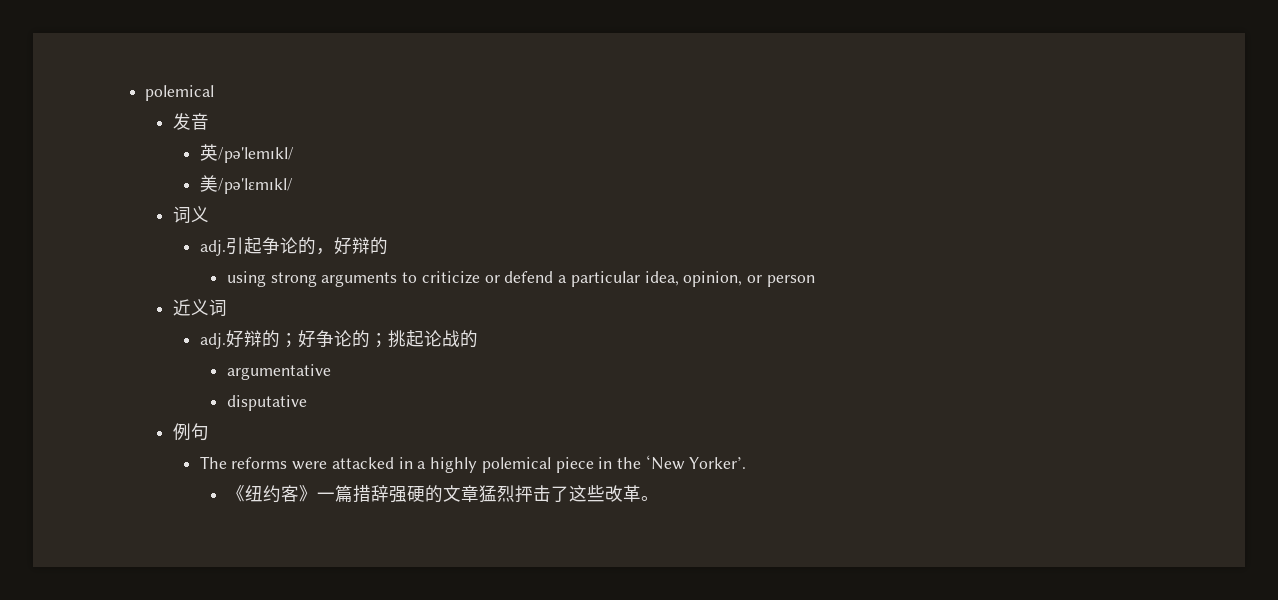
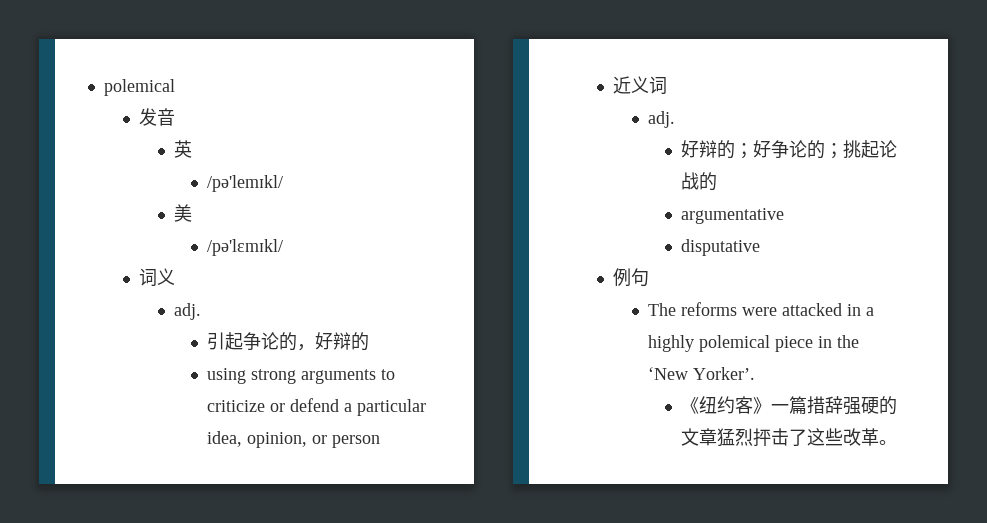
(218, 152) none -> (192, 149) //
(218, 183) none -> (192, 213) //
(226, 248) none -> (201, 311) //
(226, 341) none -> (675, 119) //

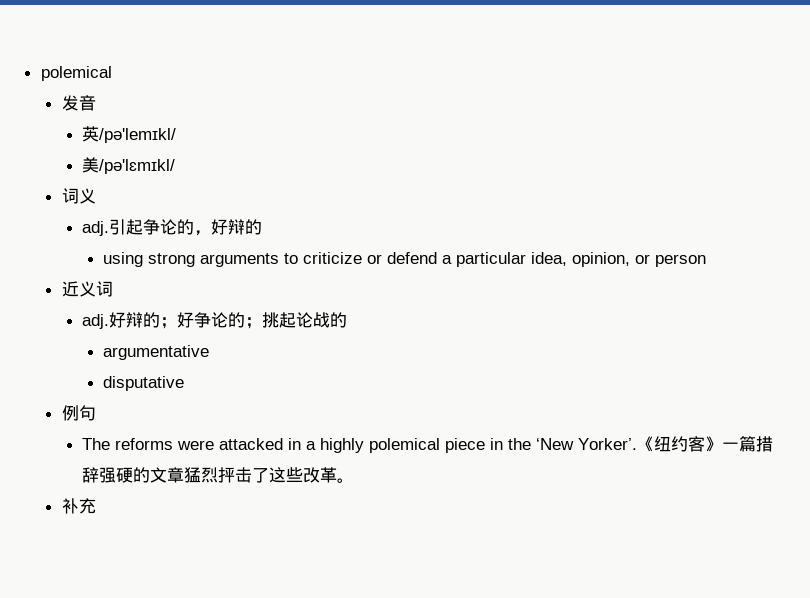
(192, 149) // -> (100, 134) none
(192, 213) // -> (100, 165) none
(201, 311) // -> (110, 228) none
(675, 119) // -> (110, 321) none
(755, 373) // -> (638, 444) none
(898, 442) none -> [61,498,96,514] // 补充

